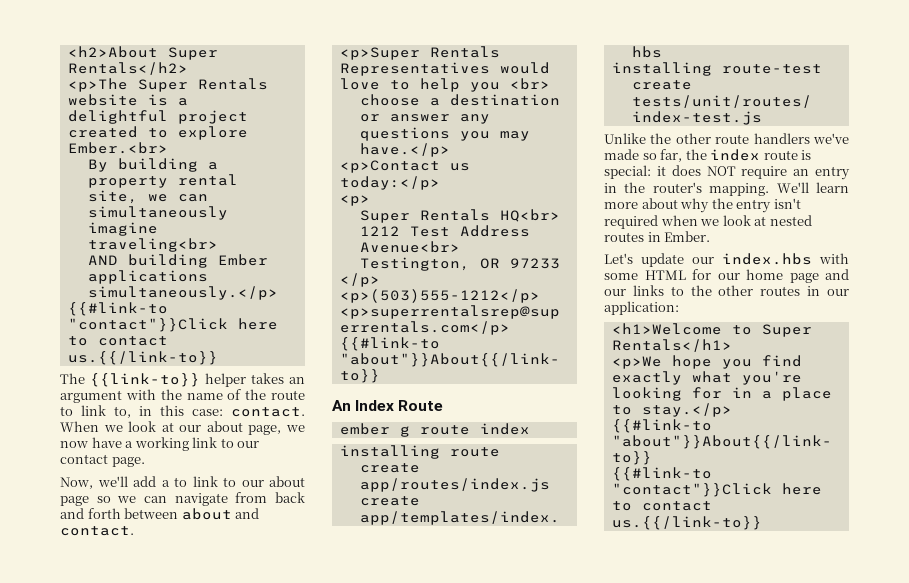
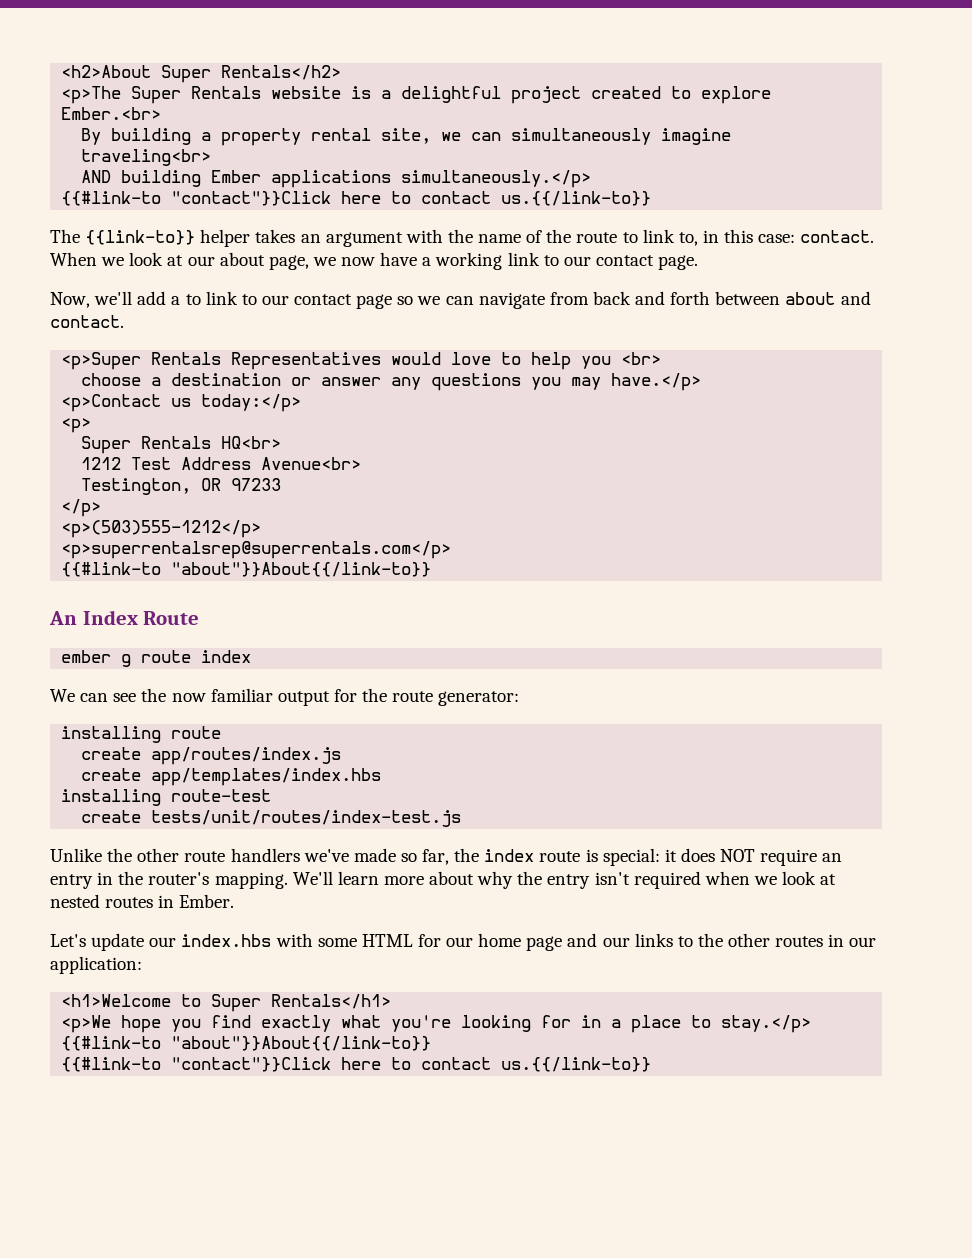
[269,476,305,487] about -> [294,294,353,305] contact
(530, 429) none -> [50,688,520,706] // We can see the now familiar output for the route generator:

